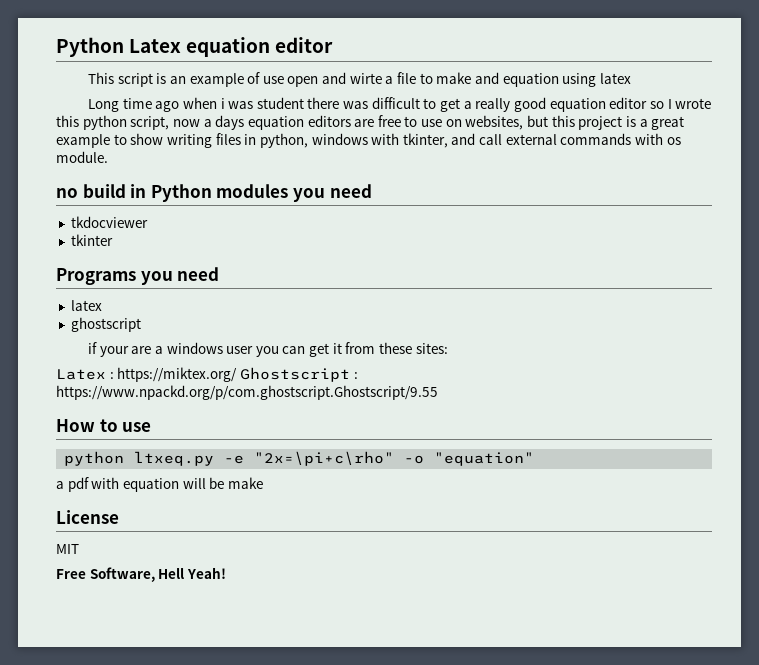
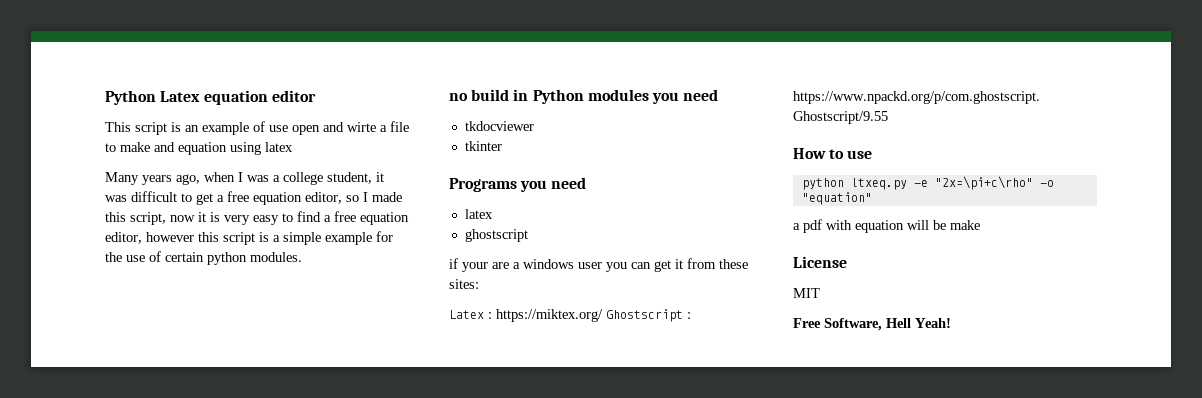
[87,97,340,112] Long time ago when i was student there -> [105,172,384,185] Many years ago, when I was a college student, it
[475,97,712,112] [56,115,685,130] [56,133,681,148] [56,151,108,163] really good equation editor so I wrote this python script, now a days equation editors are free to use on websites, but this project is a great example to show writing files in python, windows with tkinter, and call external commands with os module. -> [227,191,402,205] [105,211,409,225] [105,231,393,245] [105,251,302,265] free equation editor, so I made this script, now it is very easy to find a free equation editor, however this script is a simple example for the use of certain python modules.

